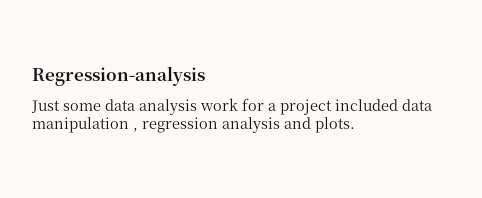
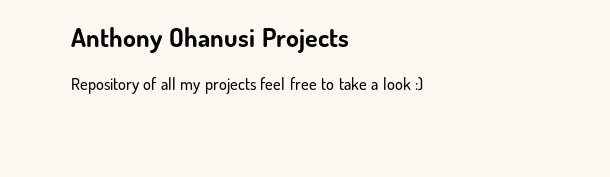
[32,66,205,86] [31,98,432,115] [32,117,355,133] Regression-analysis // Just some data analysis work for a project included data manipulation , regression analysis and plots. -> [71,27,350,53] [71,77,424,94] Anthony Ohanusi Projects // Repository of all my projects feel free to take a look :)

